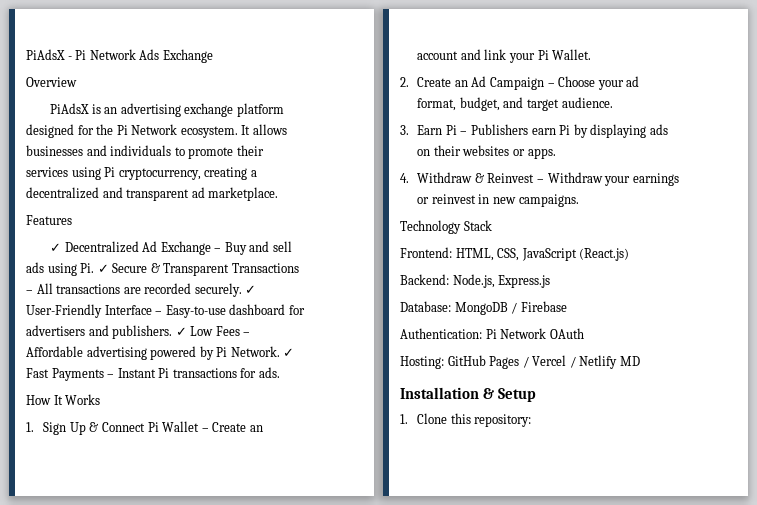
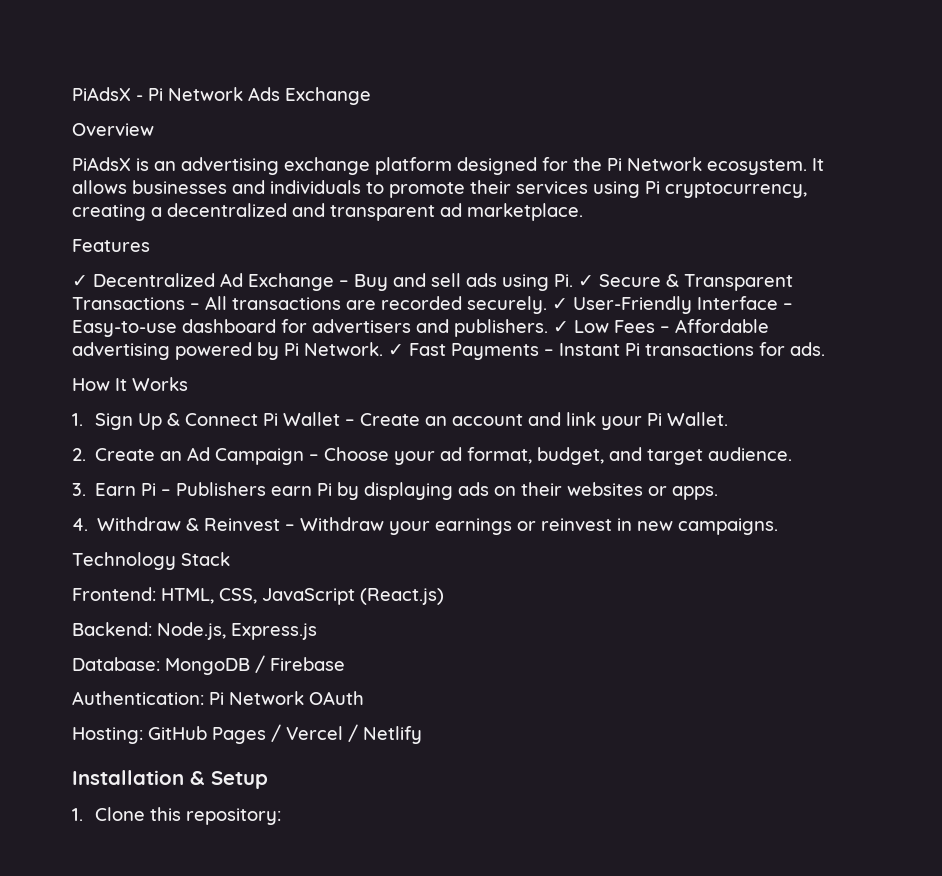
[619,356,640,366] MD -> (422, 735) none

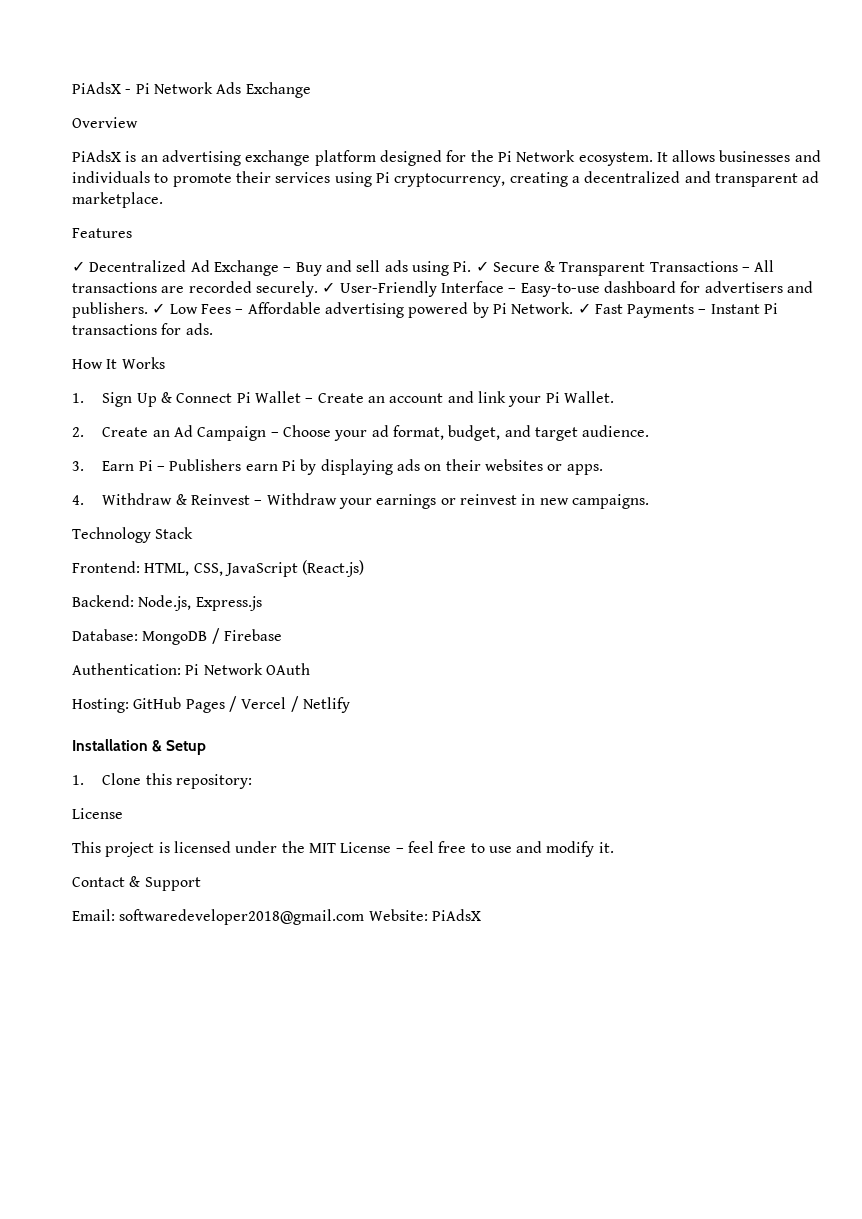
(282, 816) none -> [72,808,123,819] [72,841,614,857] [72,876,201,891] [72,909,481,925] // License // This project is licensed under the MIT License – feel free to use and modify it. // Contact & Support // Email: softwaredeveloper2018@gmail.com Website: PiAdsX

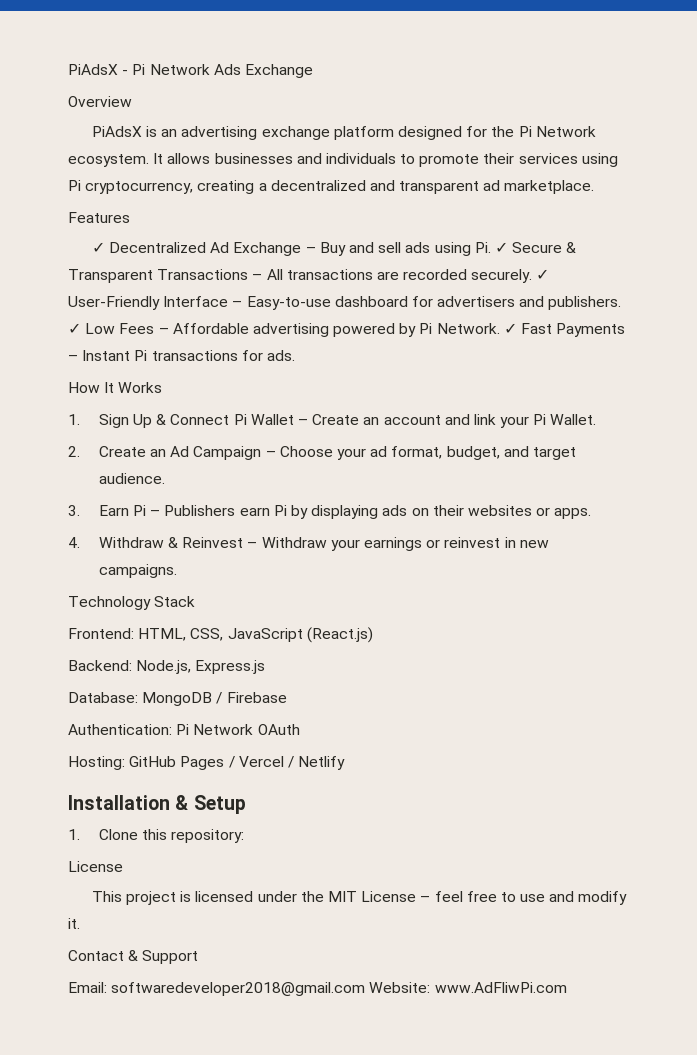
[431,909,481,921] PiAdsX -> [434,982,567,993] www.AdFliwPi.com

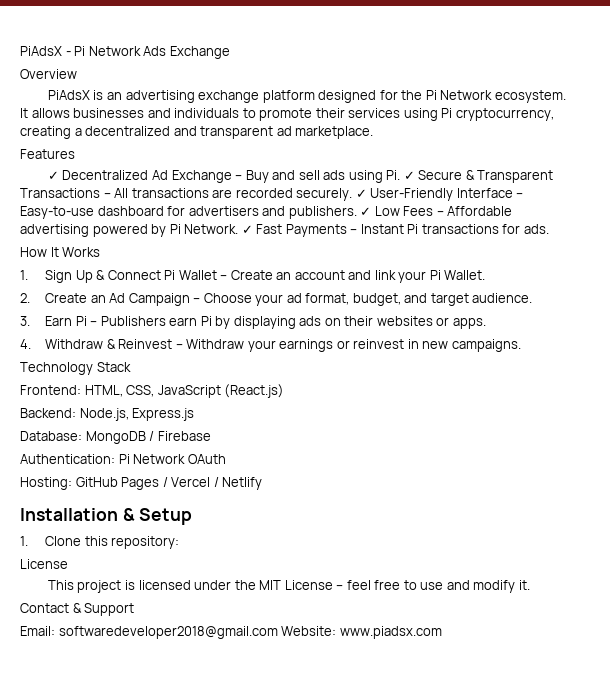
[434,982,567,993] www.AdFliwPi.com -> [339,626,442,639] www.piadsx.com

